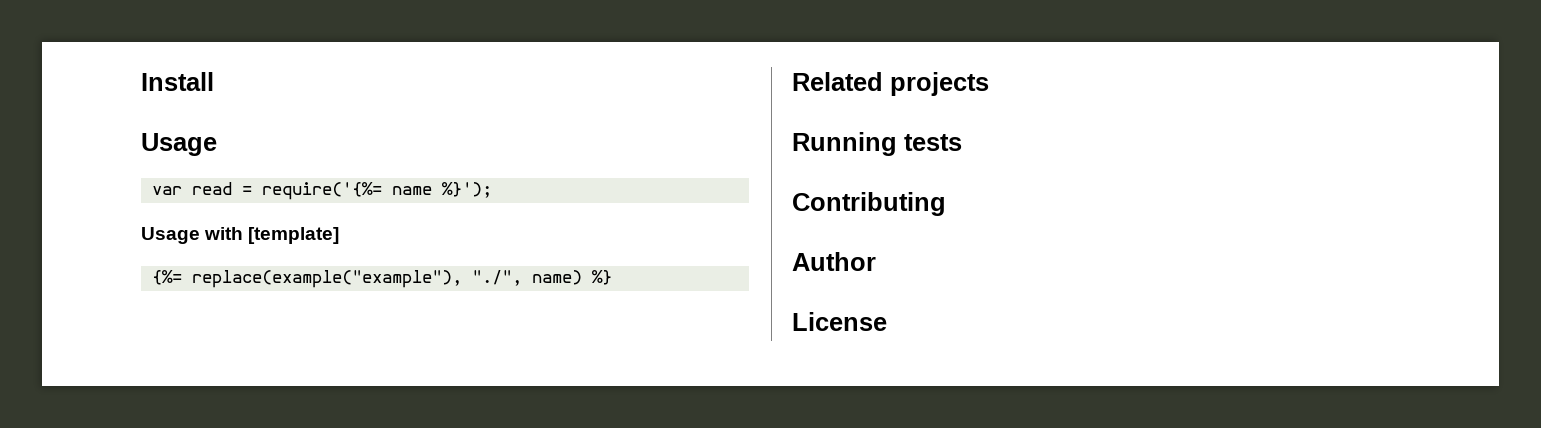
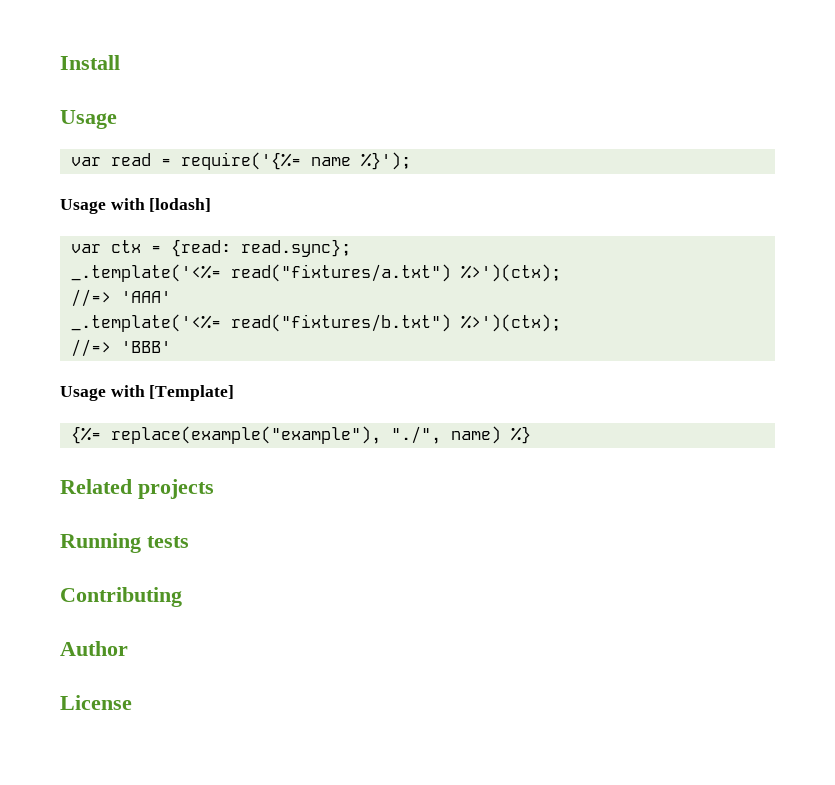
[248,227,340,244] [template] -> [149,198,212,212] [70,239,351,257] [70,264,561,282] [70,289,171,307] [70,314,561,332] [70,339,171,357] [60,385,235,401] [lodash] // var ctx = {read: read.sync}; // _.template('<%= read("fixtures/a.txt") %>')(ctx); // //=> 'AAA' // _.template('<%= read("fixtures/b.txt") %>')(ctx); // //=> 'BBB' // Usage with [Template]

